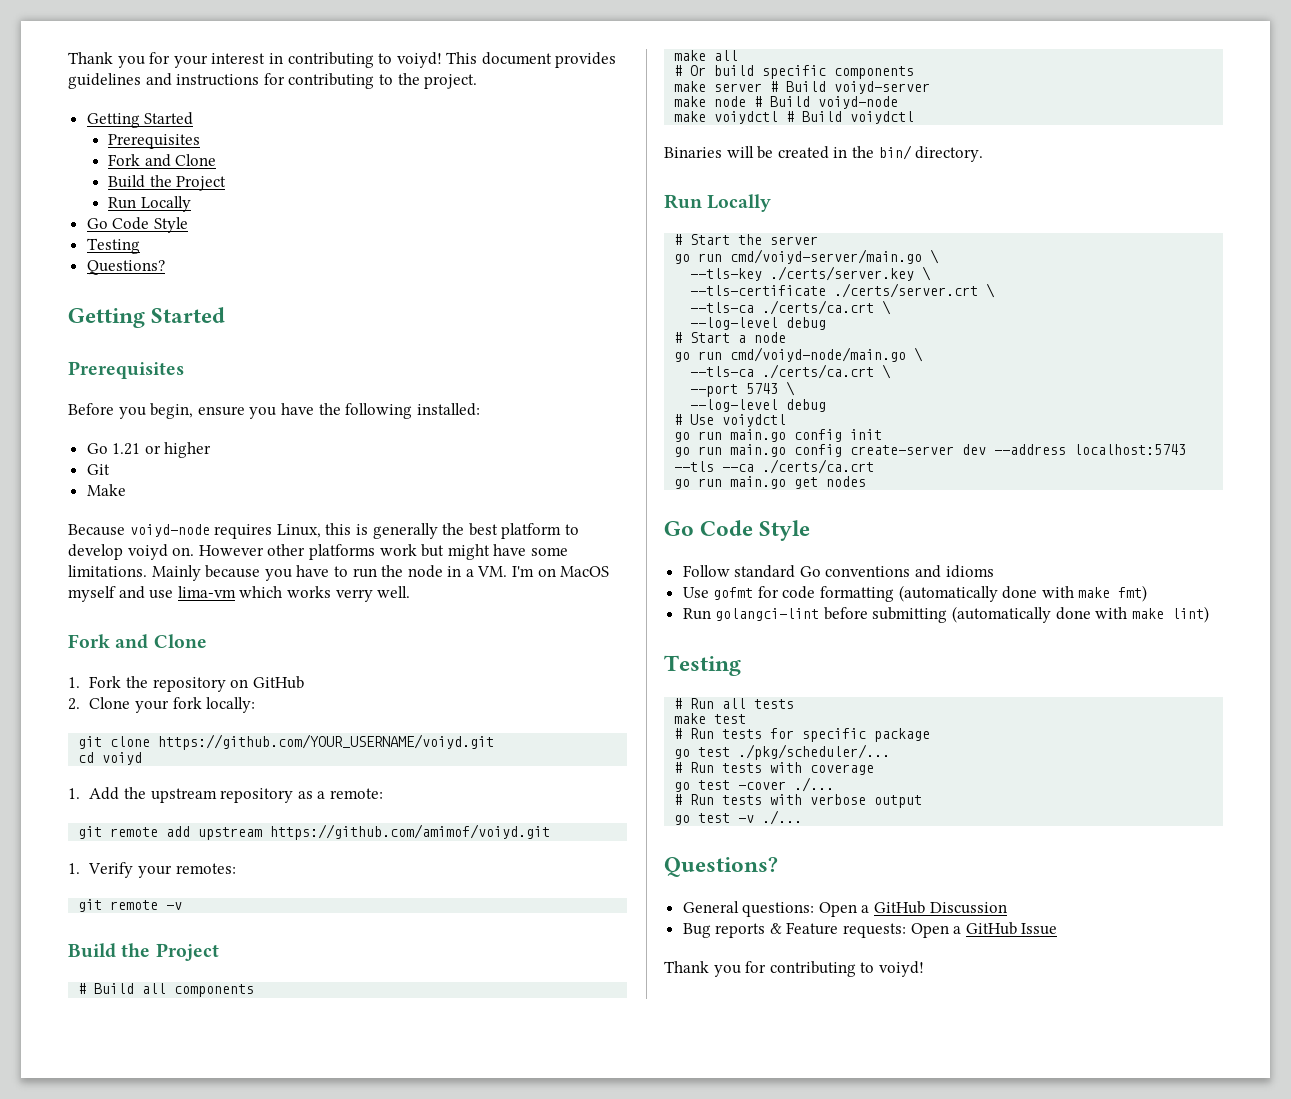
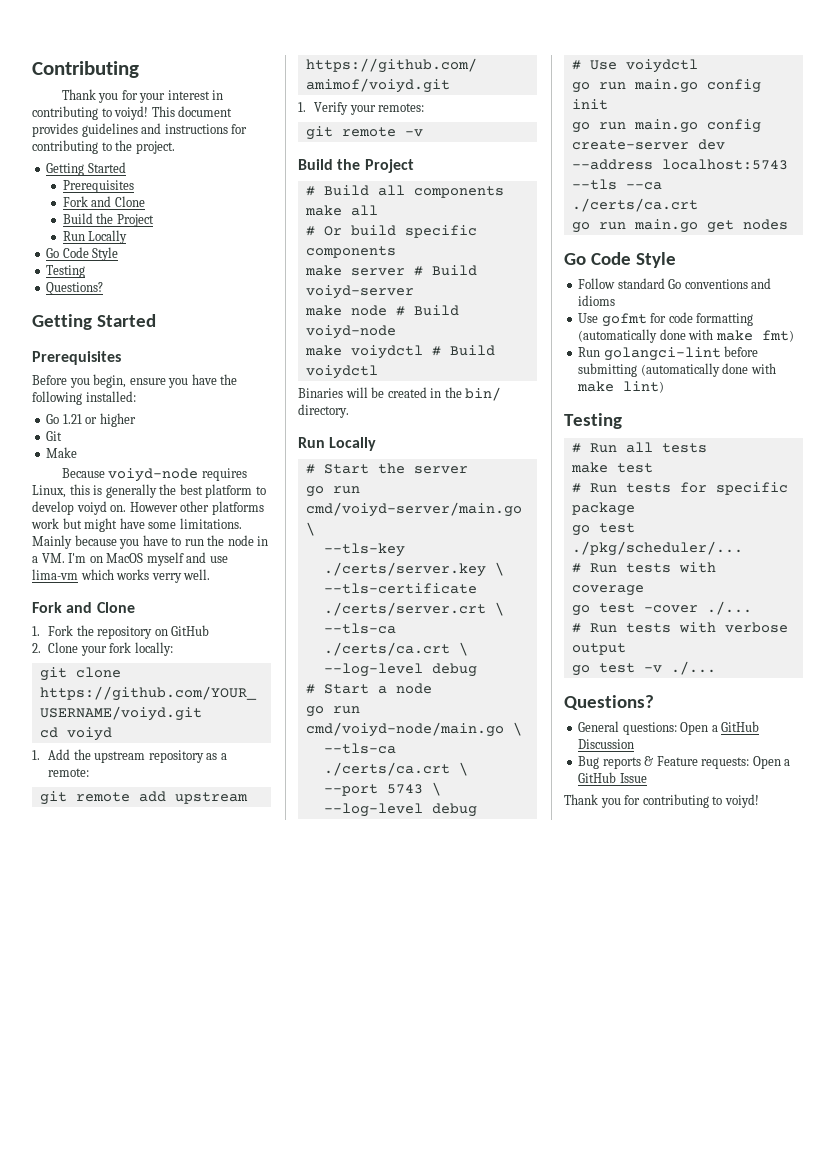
(68, 58) none -> [32,61,139,78] Contributing //

